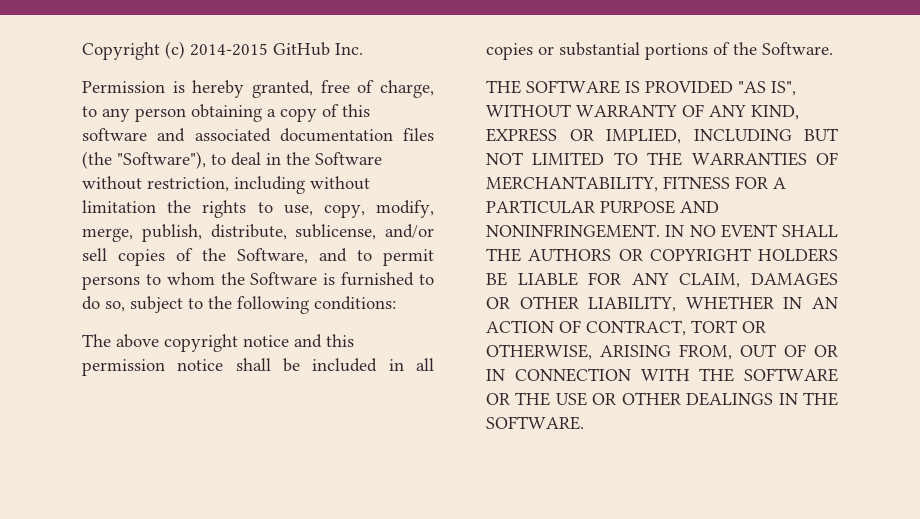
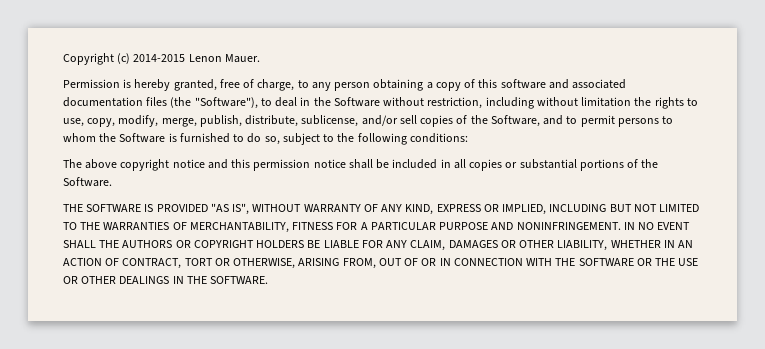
[273,42,363,56] GitHub Inc. -> [188,54,260,63] Lenon Mauer.

